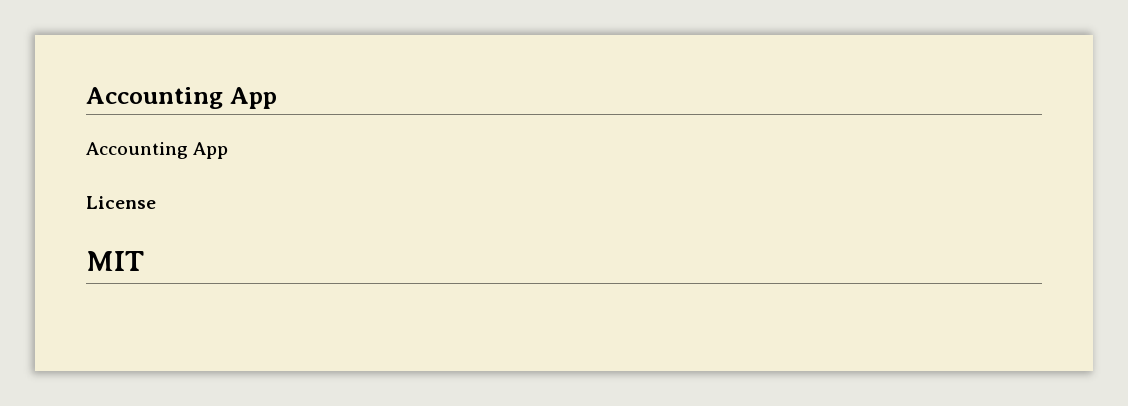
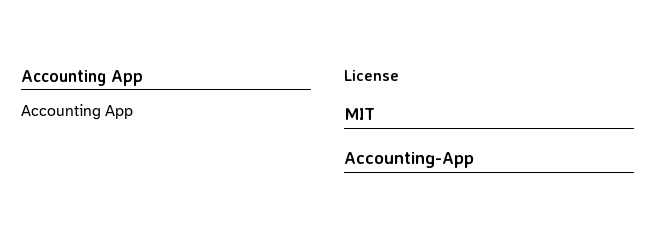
(144, 261) none -> [344,152,474,168] // Accounting-App

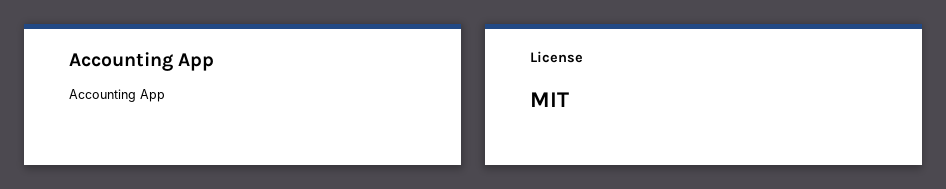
[344,152,474,168] // Accounting-App -> (569, 99) none

